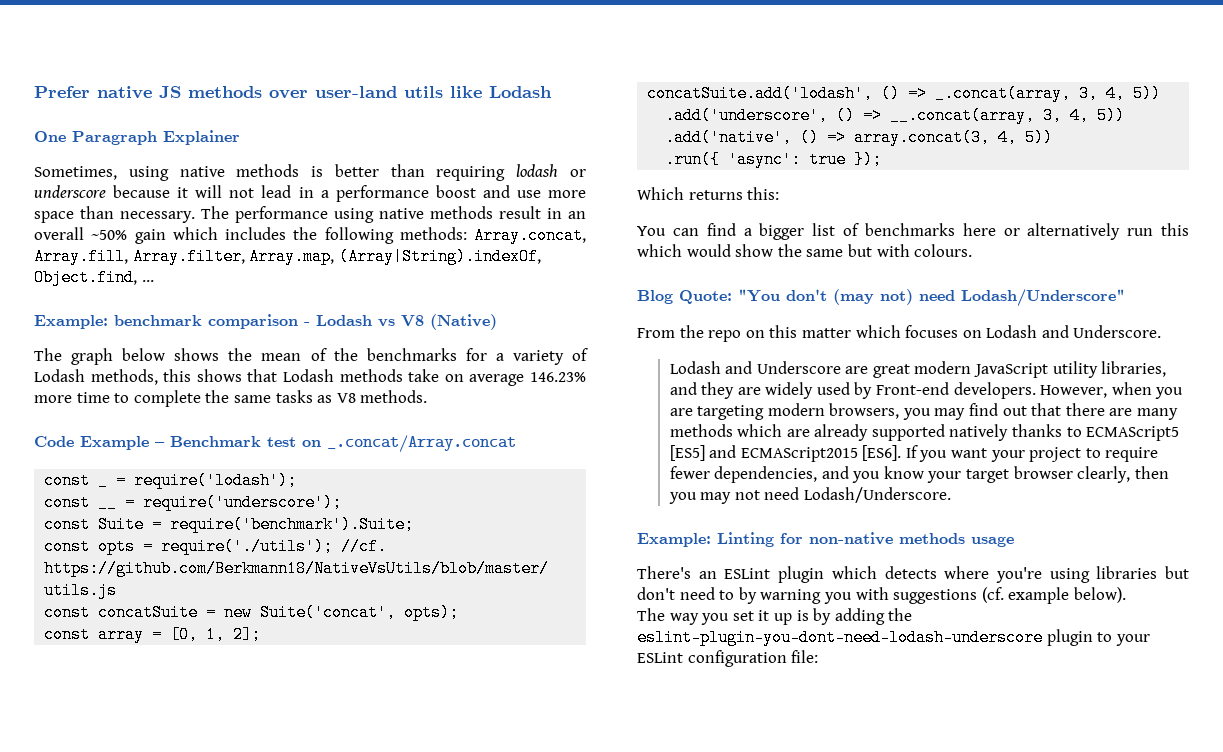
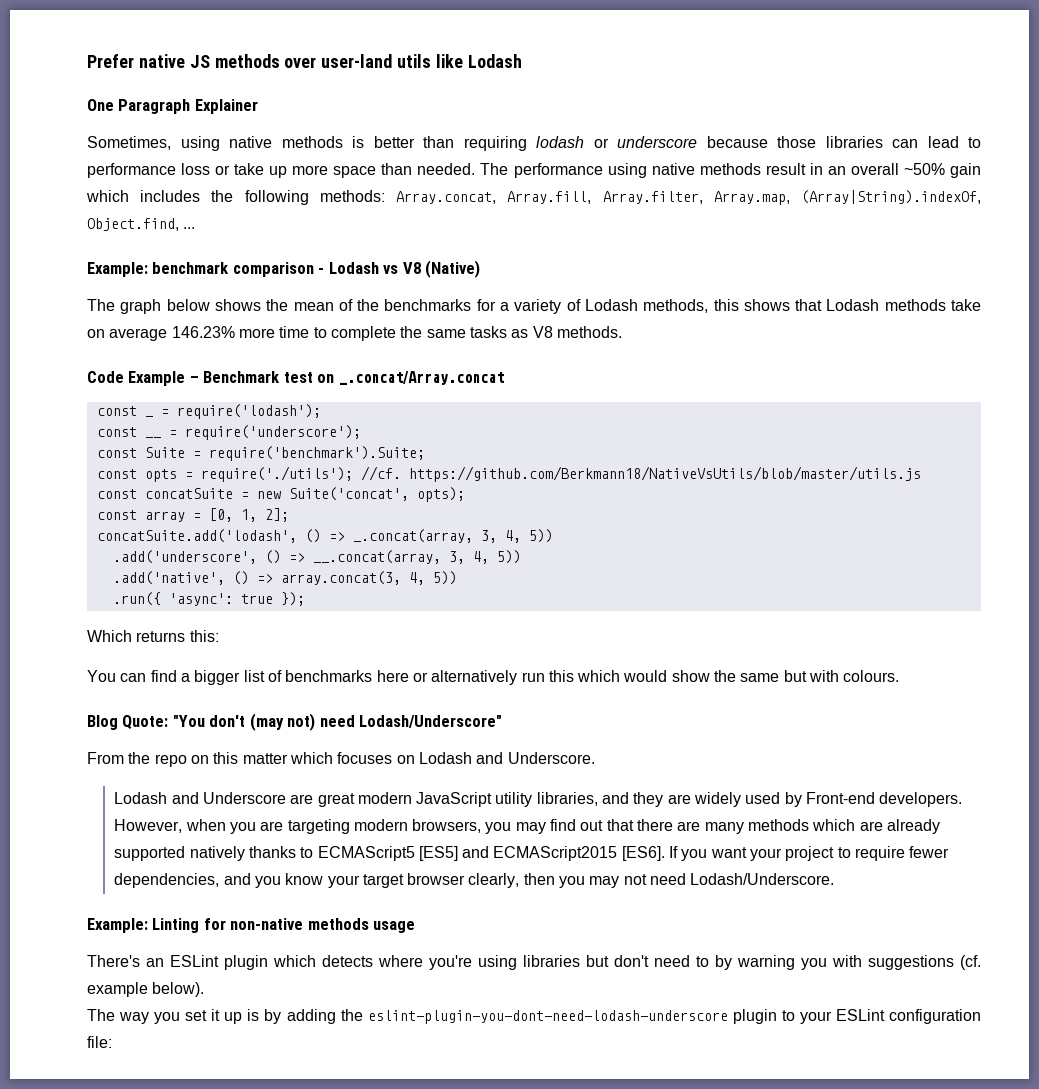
[177,185,541,202] it will not lead in a performance boost and use -> [777,136,981,148] [87,163,288,178] those libraries can lead to performance loss or take up
[120,211,195,223] necessary. -> [417,163,476,175] needed.

